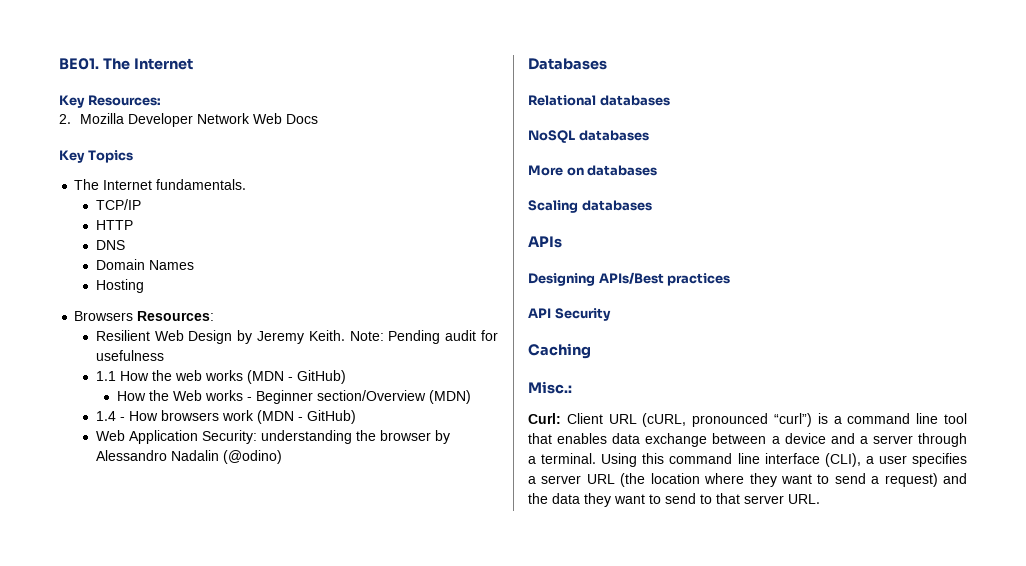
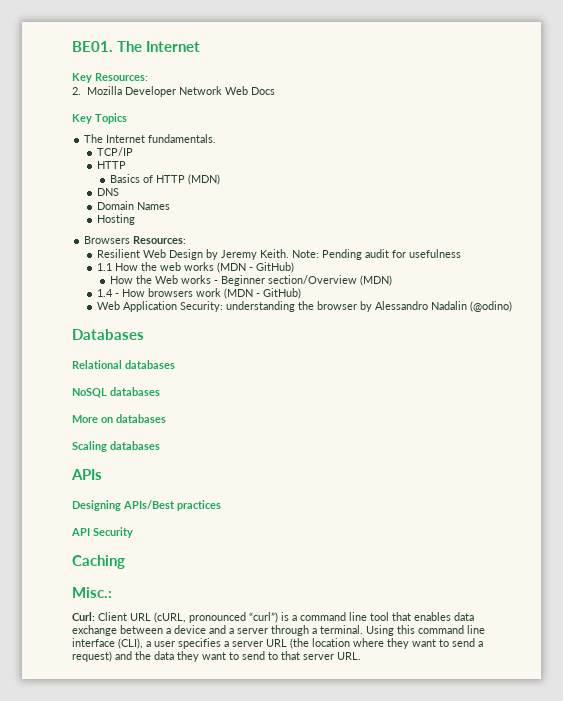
(133, 225) none -> [110,174,221,185] // Basics of HTTP (MDN)

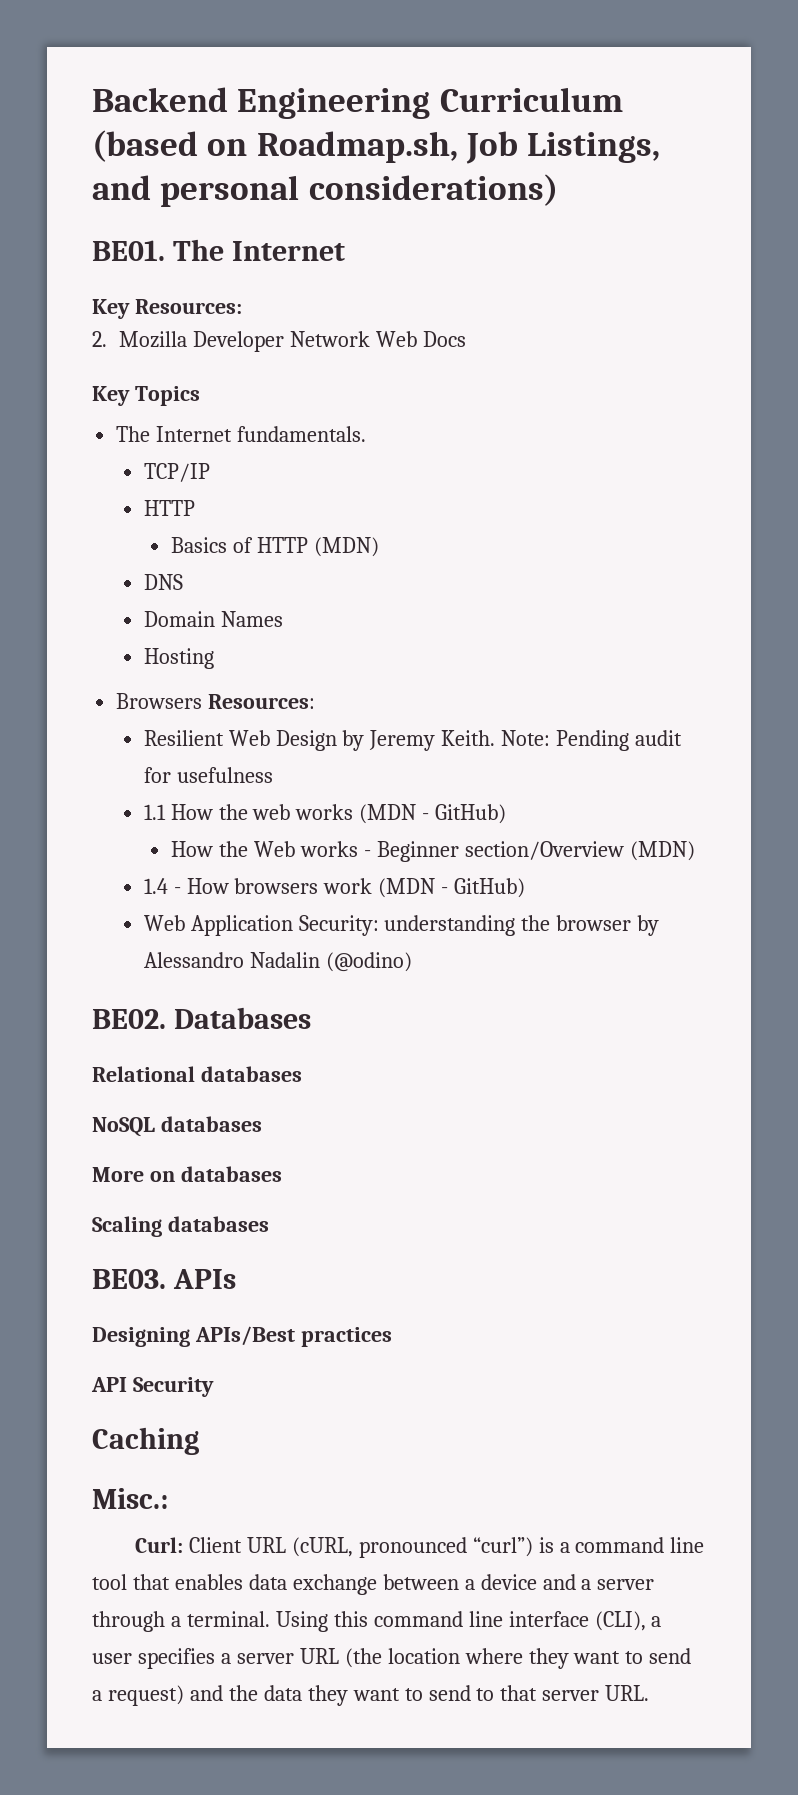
(72, 46) none -> [92,87,623,119] [92,130,661,164] [92,174,558,207] Backend Engineering Curriculum (based on Roadmap.sh, Job Listings, and personal considerations) //
(513, 306) none -> [92,1009,166,1029] BE02.
(160, 445) none -> [92,1269,166,1289] BE03.

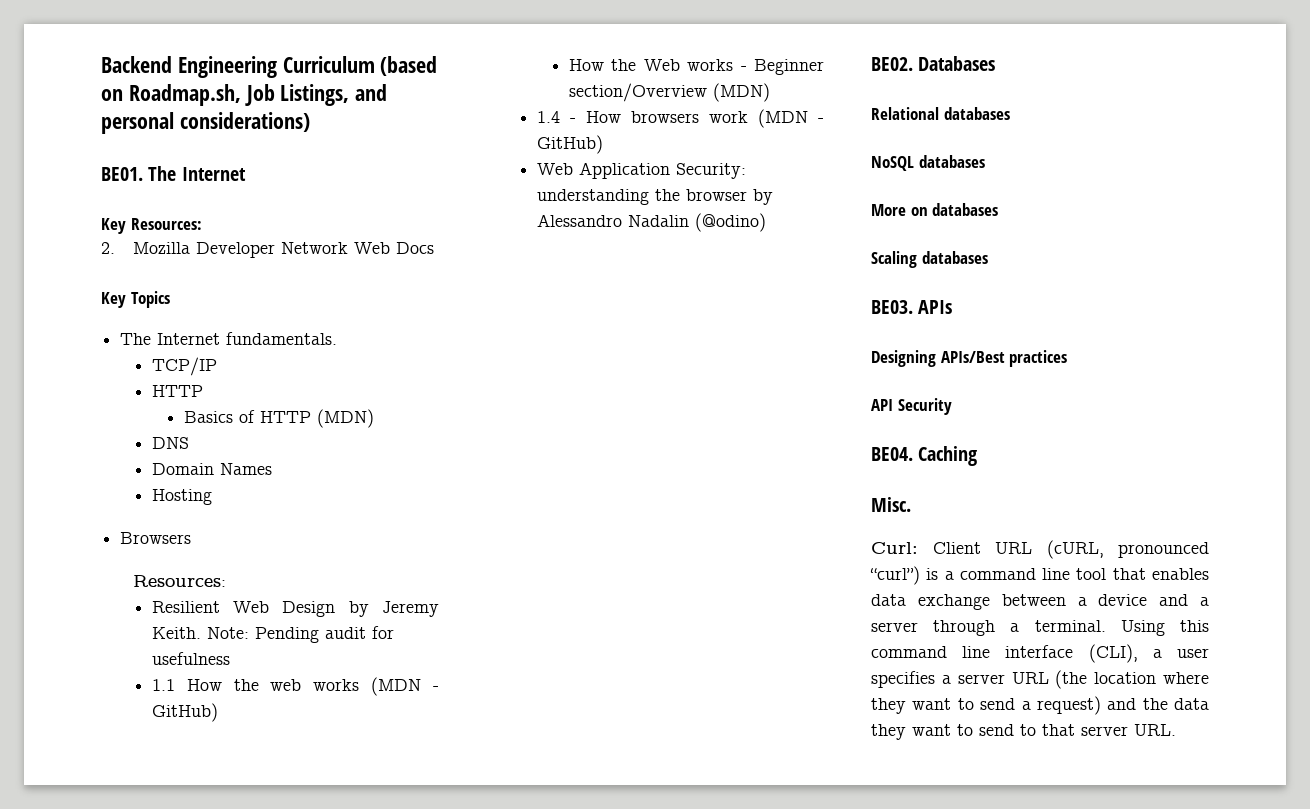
(203, 701) none -> (192, 538) //
(214, 1387) none -> [871,447,913,461] BE04.
[92,1488,168,1509] Misc.: -> [871,497,911,512] Misc.

